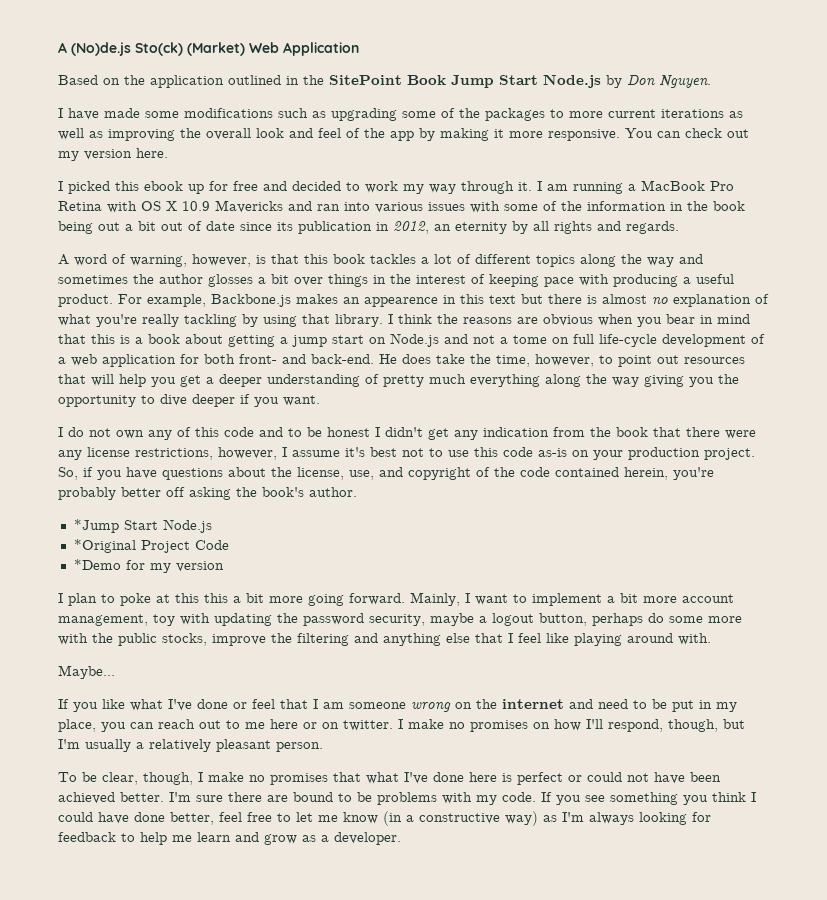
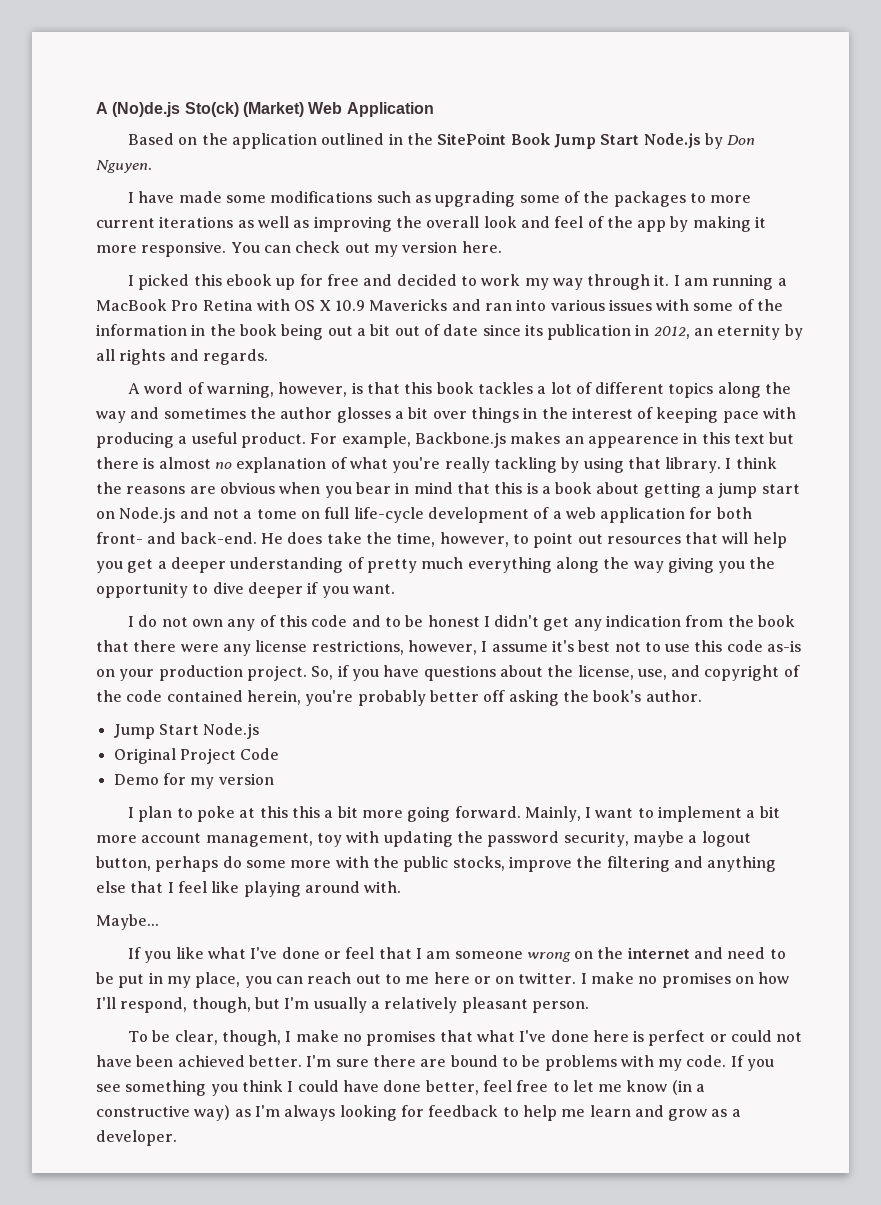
[73,519,119,533] *Jump -> [113,724,155,739] Jump
[73,539,136,553] *Original -> [113,748,176,764] Original
[73,559,121,570] *Demo -> [113,774,159,785] Demo

